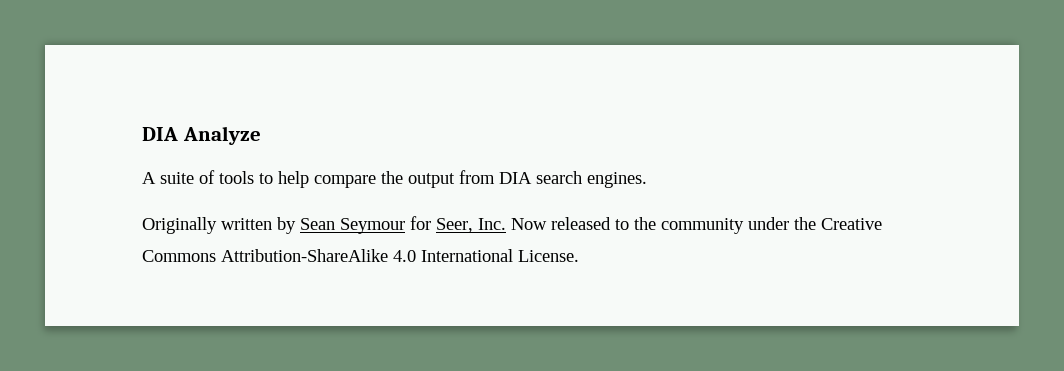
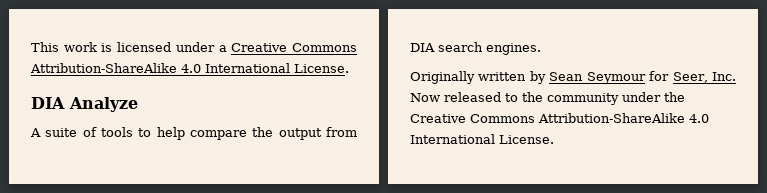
(142, 134) none -> [31,42,358,52] [30,63,349,73] This work is licensed under a Creative Commons Attribution-ShareAlike 4.0 International License. //

